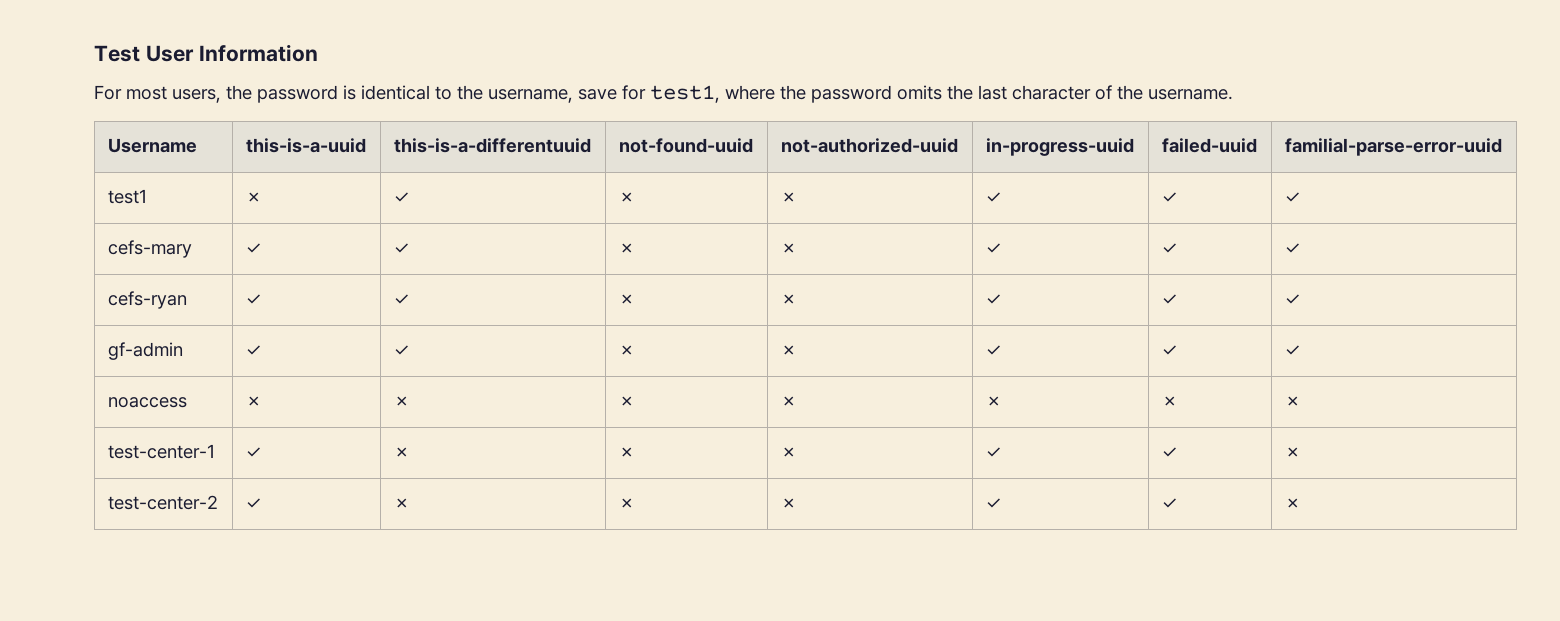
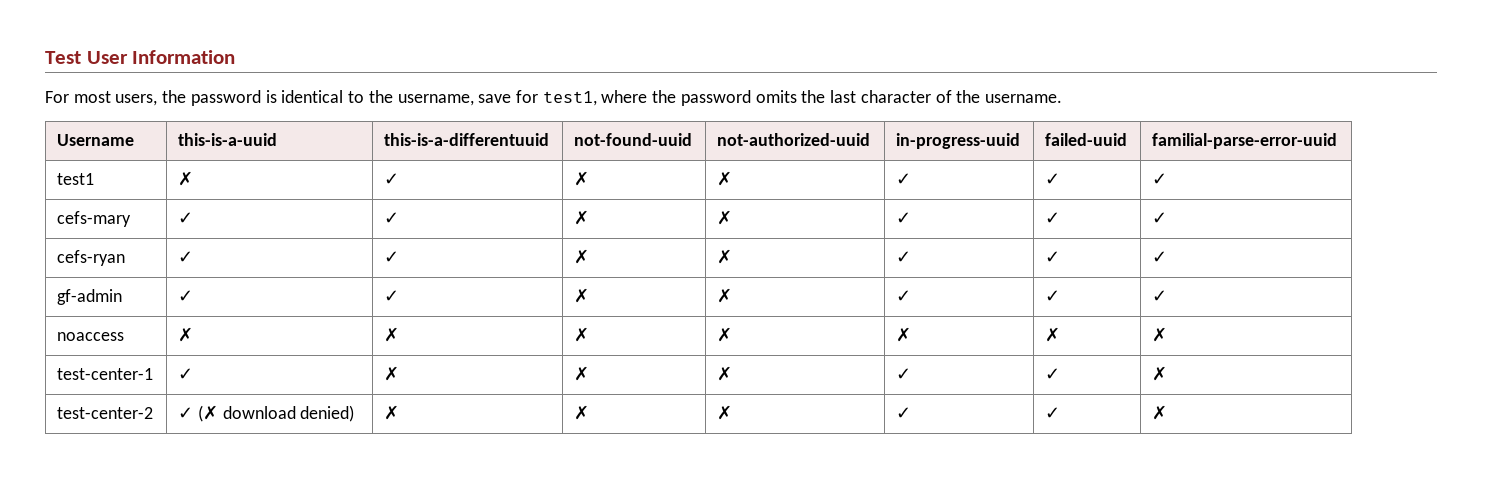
(262, 503) none -> [197,405,355,422] (✗ download denied)

